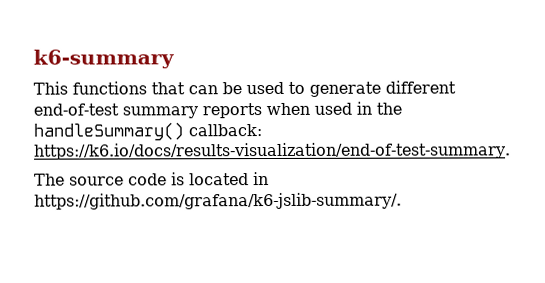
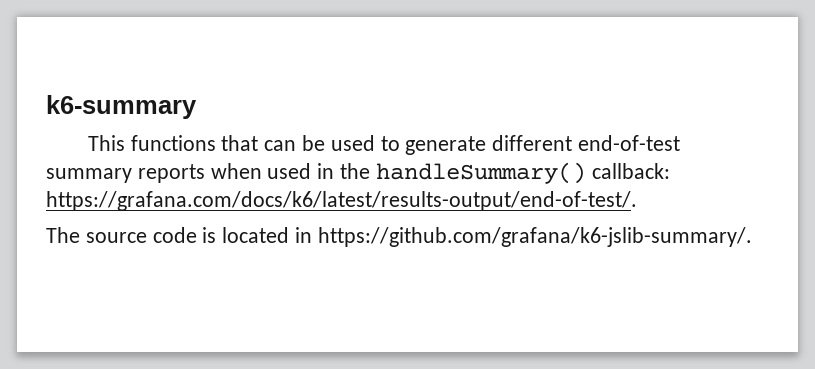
[34,142,511,160] https://k6.io/docs/results-visualization/end-of-test-summary. -> [46,191,637,211] https://grafana.com/docs/k6/latest/results-output/end-of-test/.

